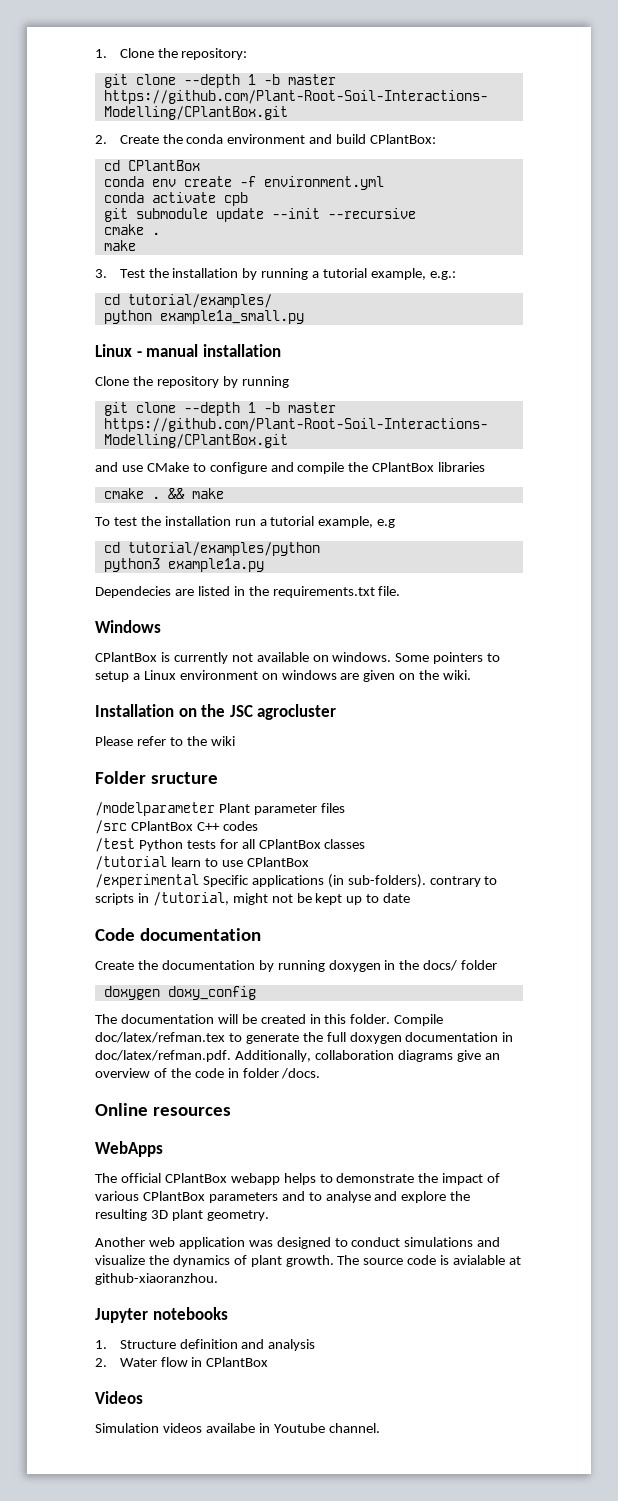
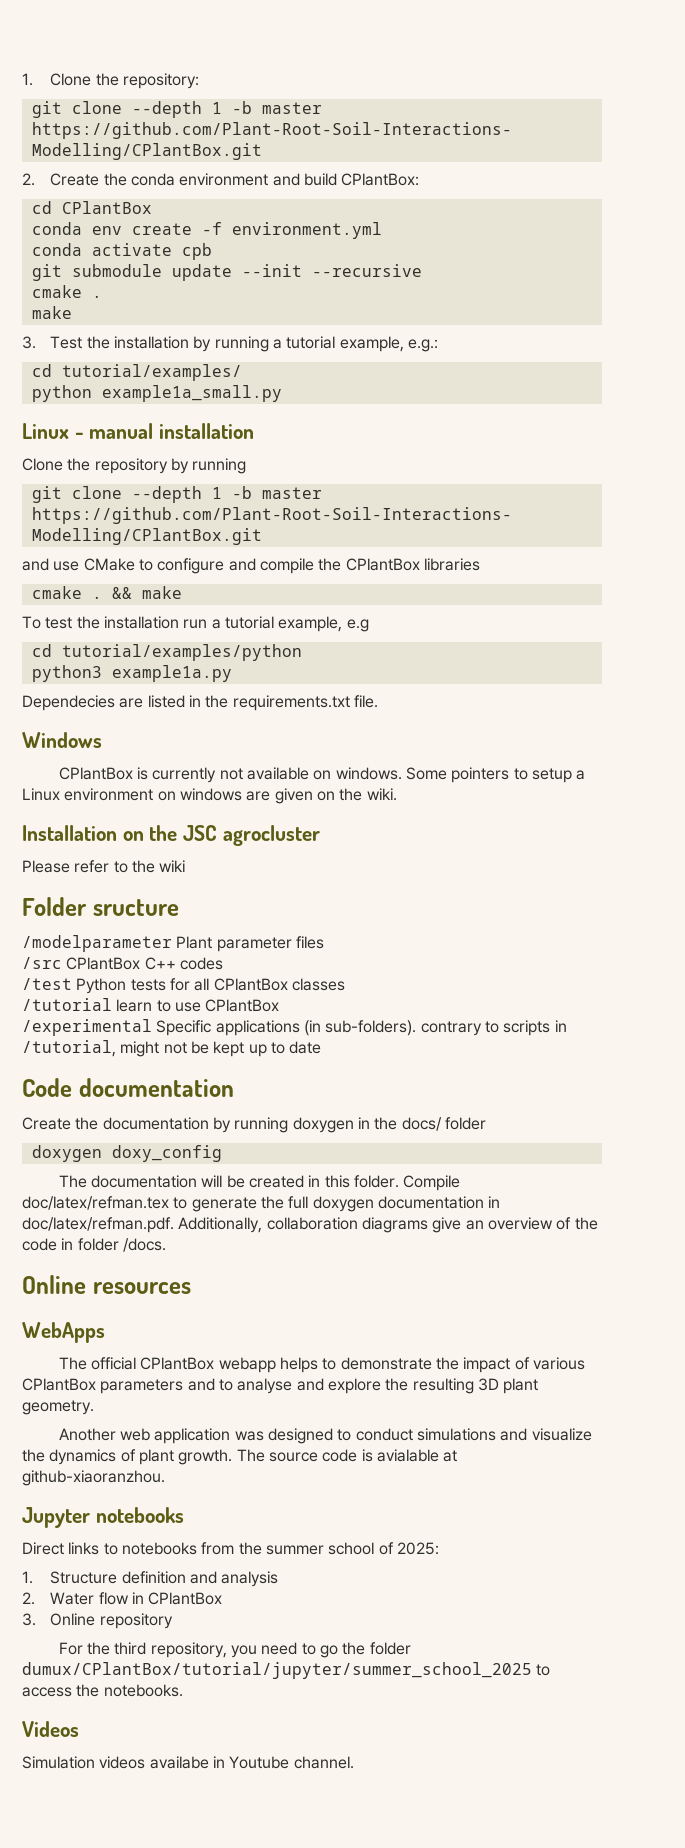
(228, 1313) none -> [22,1542,439,1555] // Direct links to notebooks from the summer school of 2025:
(269, 1362) none -> [22,1613,173,1629] [58,1642,411,1658] [22,1662,551,1679] [22,1684,183,1697] // 3. Online repository // For the third repository, you need to go the folder dumux/CPlantBox/tutorial/jupyter/summer_school_2025 to access the notebooks.

